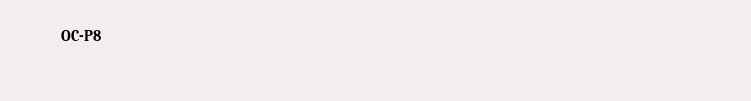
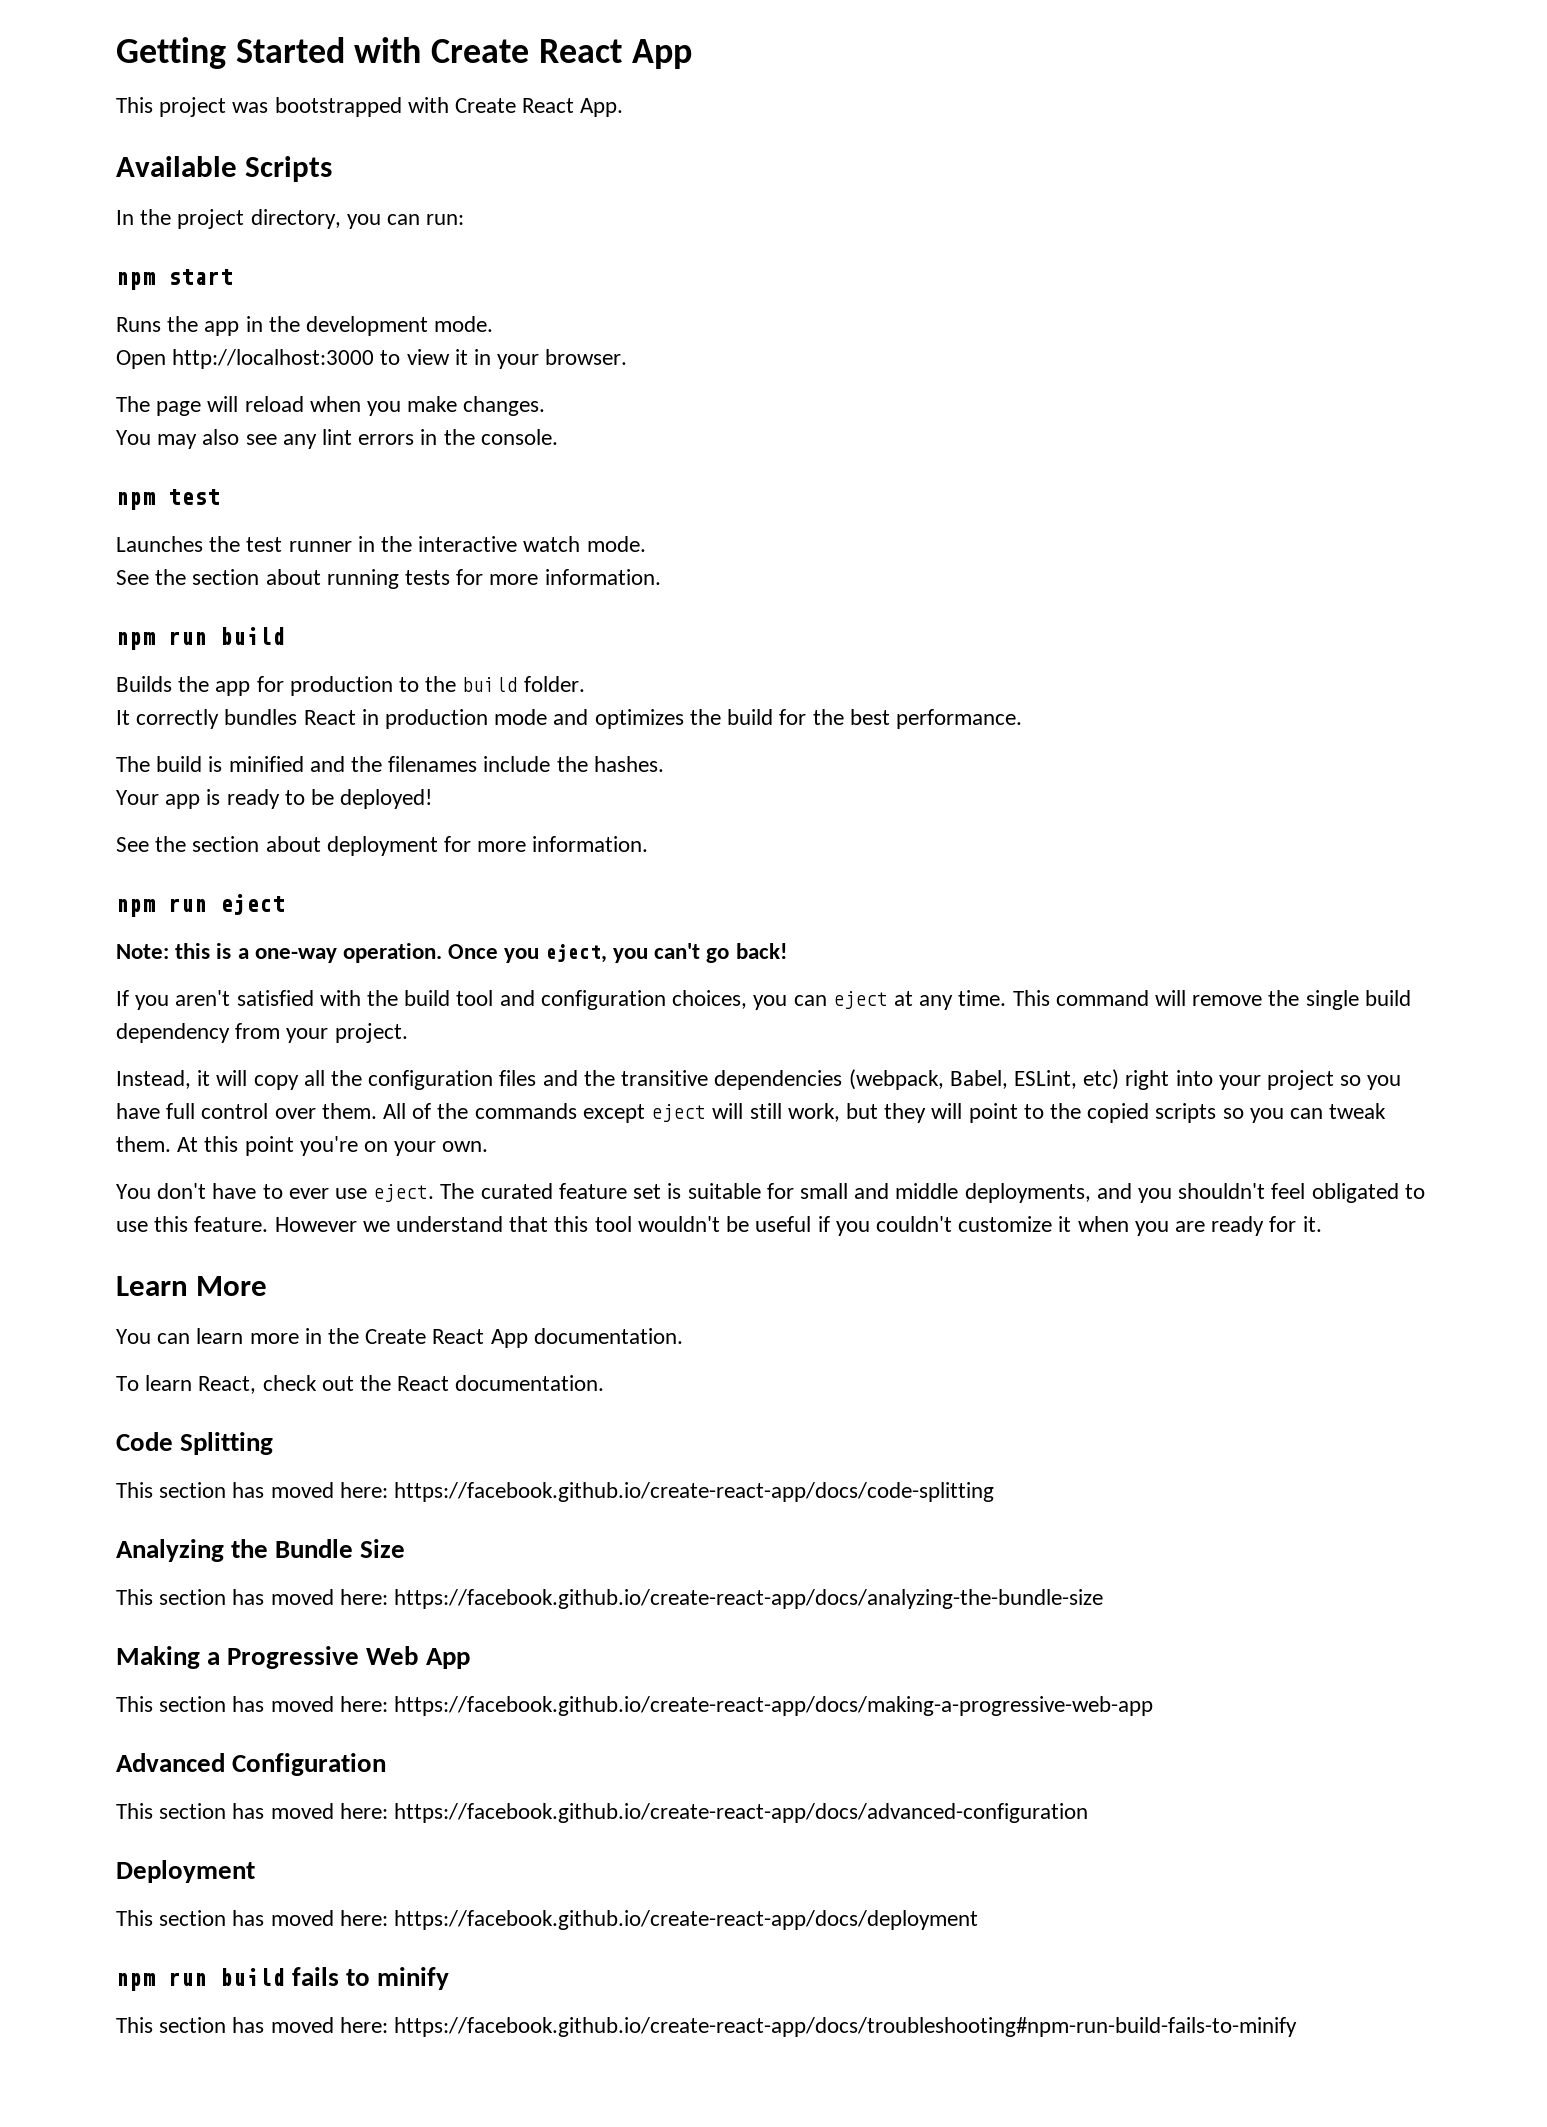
[61,30,101,41] OC-P8 -> [116,37,692,69] [116,97,624,117] [116,156,333,182] [116,209,465,229] [116,269,233,290] [116,316,494,336] [116,349,628,369] [116,396,546,416] [116,429,558,449] [116,489,220,510] [116,536,646,552] [116,569,661,589] [116,627,285,650] [116,676,585,696] [116,709,1022,729] [116,756,664,772] [116,789,433,809] [116,836,649,856] [116,894,285,917] [116,943,787,963] [116,990,1411,1010] [116,1023,408,1043] [116,1069,1402,1090] [116,1103,1387,1123] [116,1136,489,1156] [116,1183,1425,1203] [116,1216,1322,1236] [116,1276,268,1296] [116,1328,683,1348] [116,1375,605,1394] [116,1432,274,1455] [116,1482,995,1502] [116,1539,406,1562] [116,1589,1104,1609] [116,1646,470,1669] [116,1696,1154,1716] [116,1753,387,1776] [116,1803,1089,1823] [116,1860,255,1883] [116,1910,979,1930] [116,1967,450,1991] [116,2017,1298,2037] Getting Started with Create React App // This project was bootstrapped with Create React App. // Available Scripts // In the project directory, you can run: // npm start // Runs the app in the development mode. // Open http://localhost:3000 to view it in your browser. // The page will reload when you make changes. // You may also see any lint errors in the console. // npm test // Launches the test runner in the interactive watch mode. // See the section about running tests for more information. // npm run build // Builds the app for production to the build folder. // It correctly bundles React in production mode and optimizes the build for the best performance. // The build is minified and the filenames include the hashes. // Your app is ready to be deployed! // See the section about deployment for more information. // npm run eject // Note: this is a one-way operation. Once you eject, you can't go back! // If you aren't satisfied with the build tool and configuration choices, you can eject at any time. This command will remove the single build dependency from your project. // Instead, it will copy all the configuration files and the transitive dependencies (webpack, Babel, ESLint, etc) right into your project so you have full control over them. All of the commands except eject will still work, but they will point to the copied scripts so you can tweak them. At this point you're on your own. // You don't have to ever use eject. The curated feature set is suitable for small and middle deployments, and you shouldn't feel obligated to use this feature. However we understand that this tool wouldn't be useful if you couldn't customize it when you are ready for it. // Learn More // You can learn more in the Create React App documentation. // To learn React, check out the React documentation. // Code Splitting // This section has moved here: https://facebook.github.io/create-react-app/docs/code-splitting // Analyzing the Bundle Size // This section has moved here: https://facebook.github.io/create-react-app/docs/analyzing-the-bundle-size // Making a Progressive Web App // This section has moved here: https://facebook.github.io/create-react-app/docs/making-a-progressive-web-app // Advanced Configuration // This section has moved here: https://facebook.github.io/create-react-app/docs/advanced-configuration // Deployment // This section has moved here: https://facebook.github.io/create-react-app/docs/deployment // npm run build fails to minify // This section has moved here: https://facebook.github.io/create-react-app/docs/troubleshooting#npm-run-build-fails-to-minify

